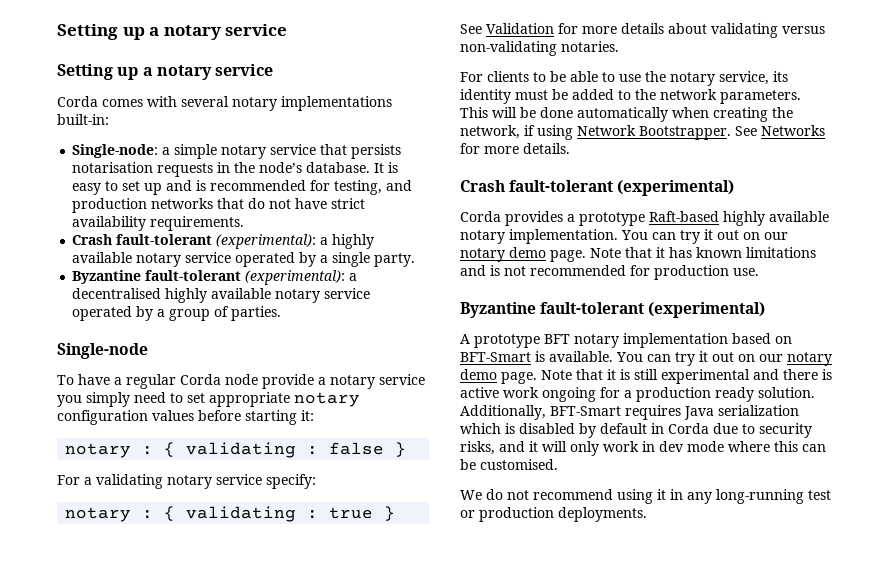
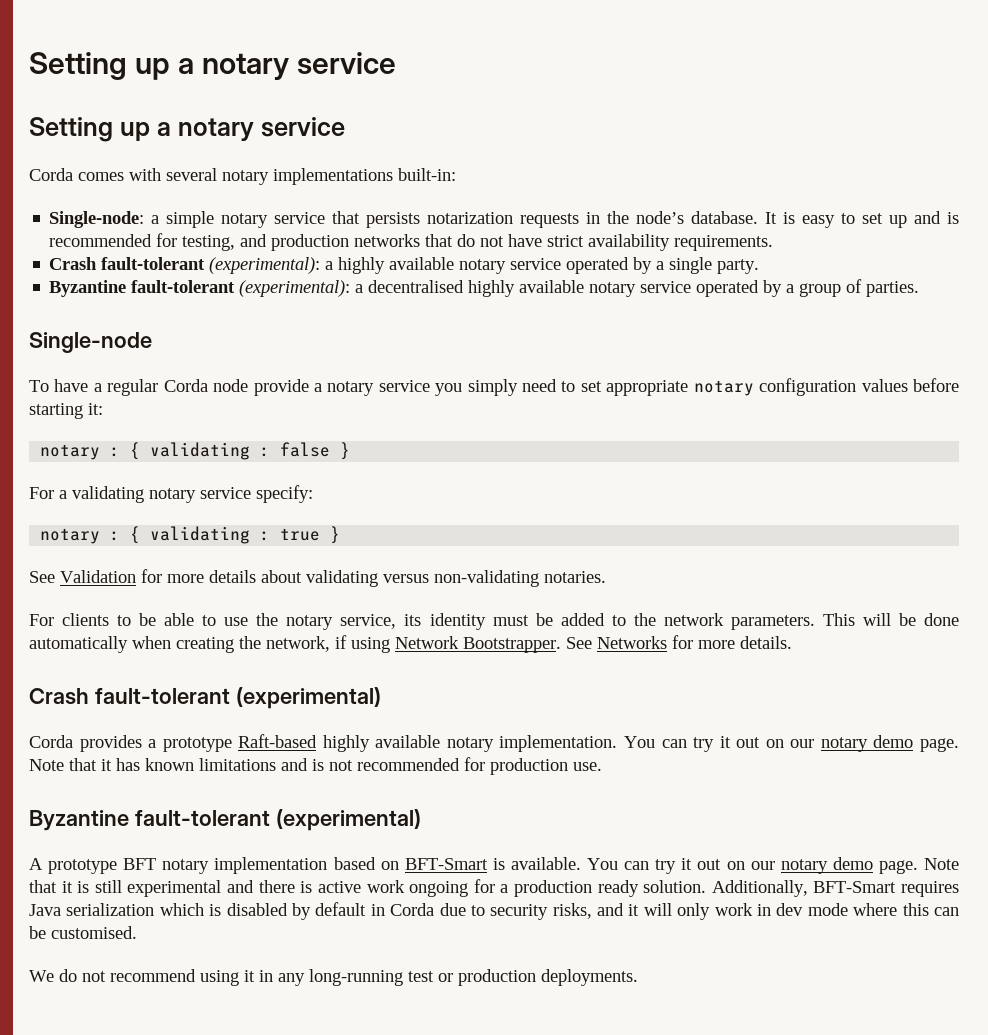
[72,162,154,173] notarisation -> [427,212,514,224] notarization

